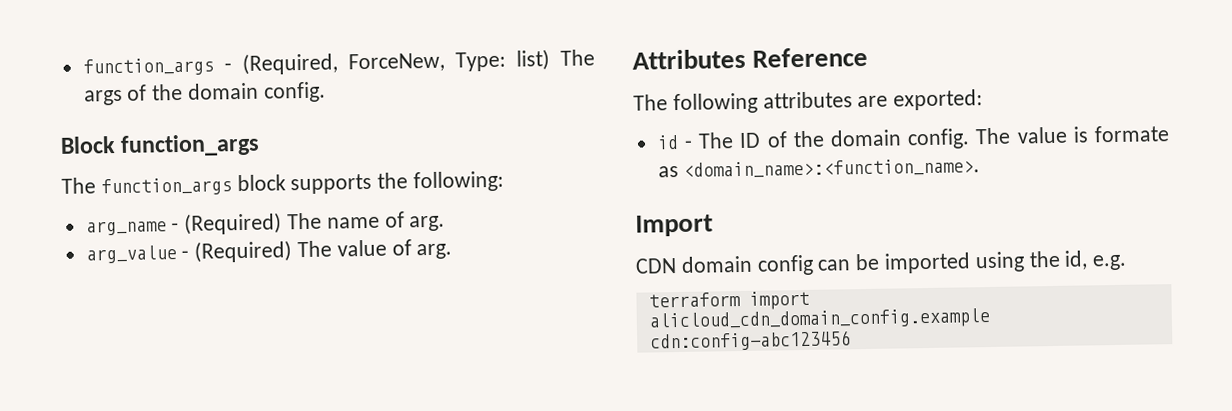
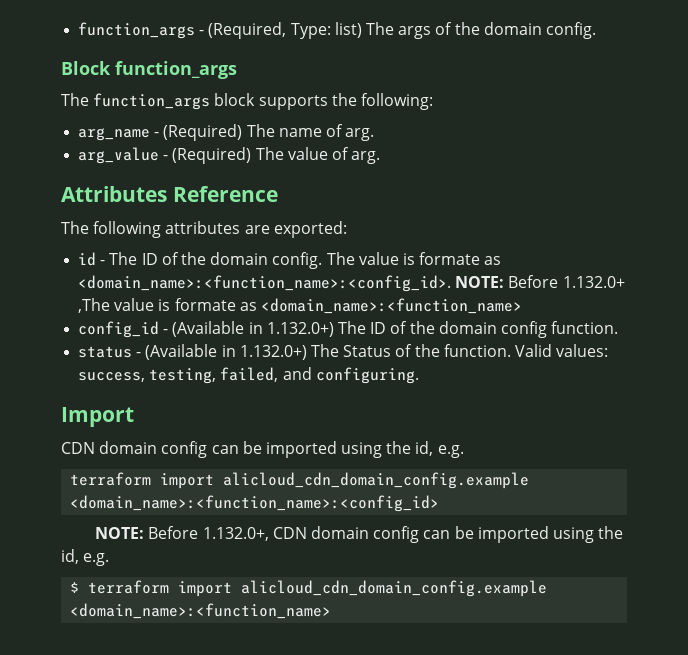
[347,52,445,73] ForceNew, -> (287, 30) none
[683,158,981,179] <domain_name>:<function_name>. -> [78,275,625,292] [78,298,522,314] [78,321,619,338] [78,344,609,360] [78,367,419,384] <domain_name>:<function_name>:<config_id>. NOTE: Before 1.132.0+ ,The value is formate as <domain_name>:<function_name> // config_id - (Available in 1.132.0+) The ID of the domain config function. // status - (Available in 1.132.0+) The Status of the function. Valid values: success, testing, failed, and configuring.
[649,330,851,352] cdn:config-abc123456 -> [70,495,440,512] [95,526,624,543] [61,549,110,566] [70,580,548,597] [70,603,332,619] <domain_name>:<function_name>:<config_id> // NOTE: Before 1.132.0+, CDN domain config can be imported using the id, e.g. // $ terraform import alicloud_cdn_domain_config.example <domain_name>:<function_name>

